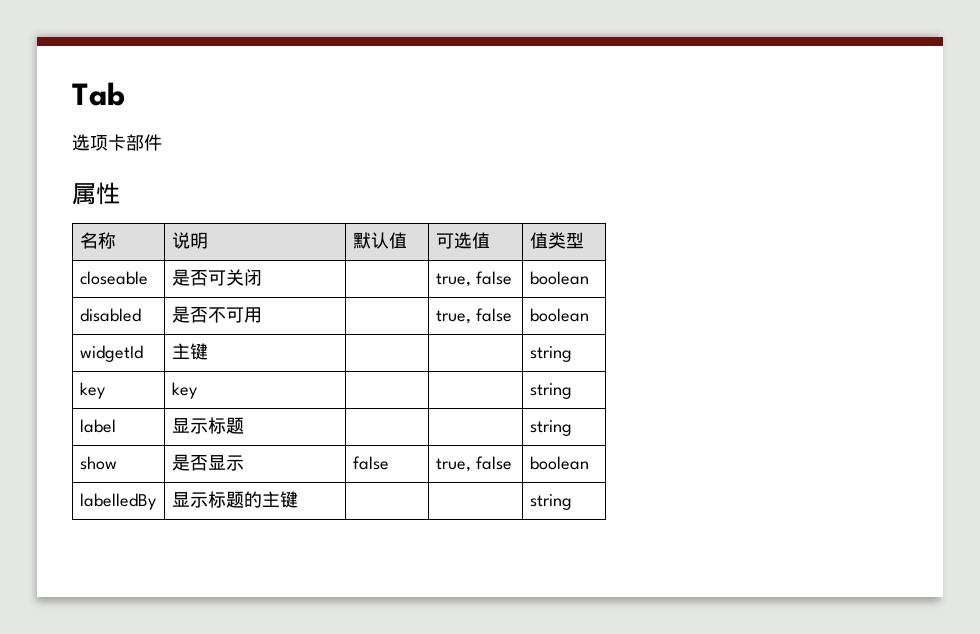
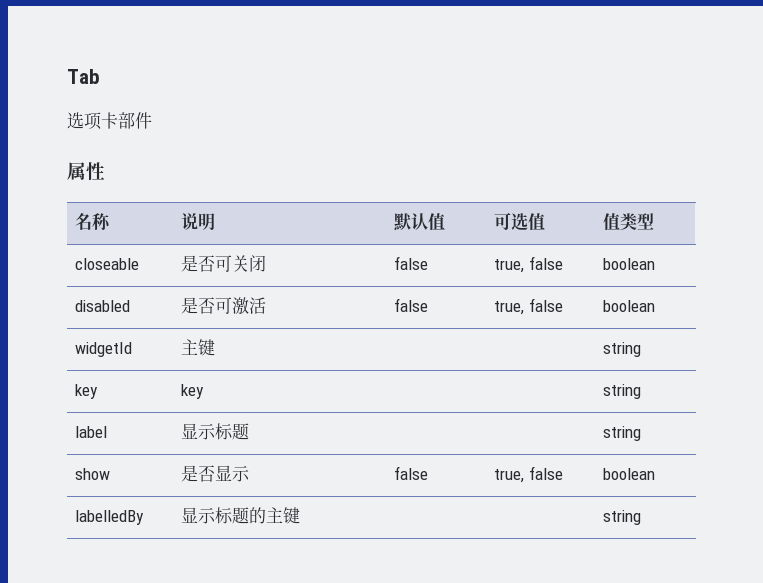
(262, 277) none -> [394,256,429,270] false
[207,307,262,323] 不可用 | -> [215,297,267,315] [394,298,429,312] 可激活 | false

